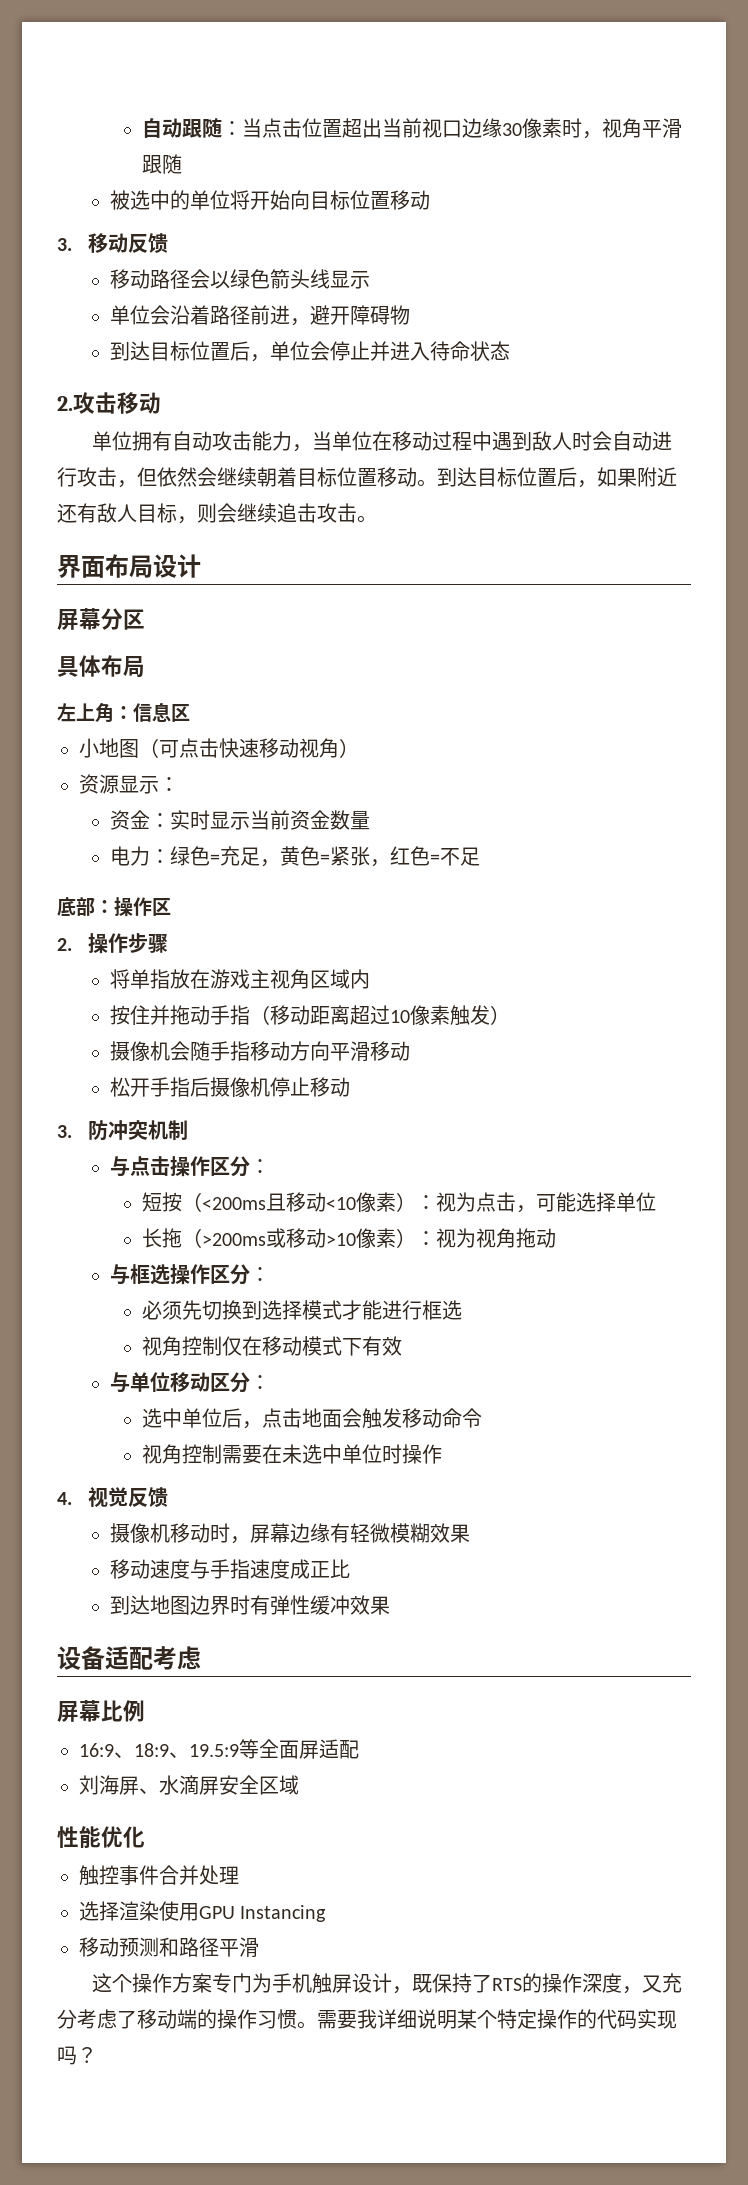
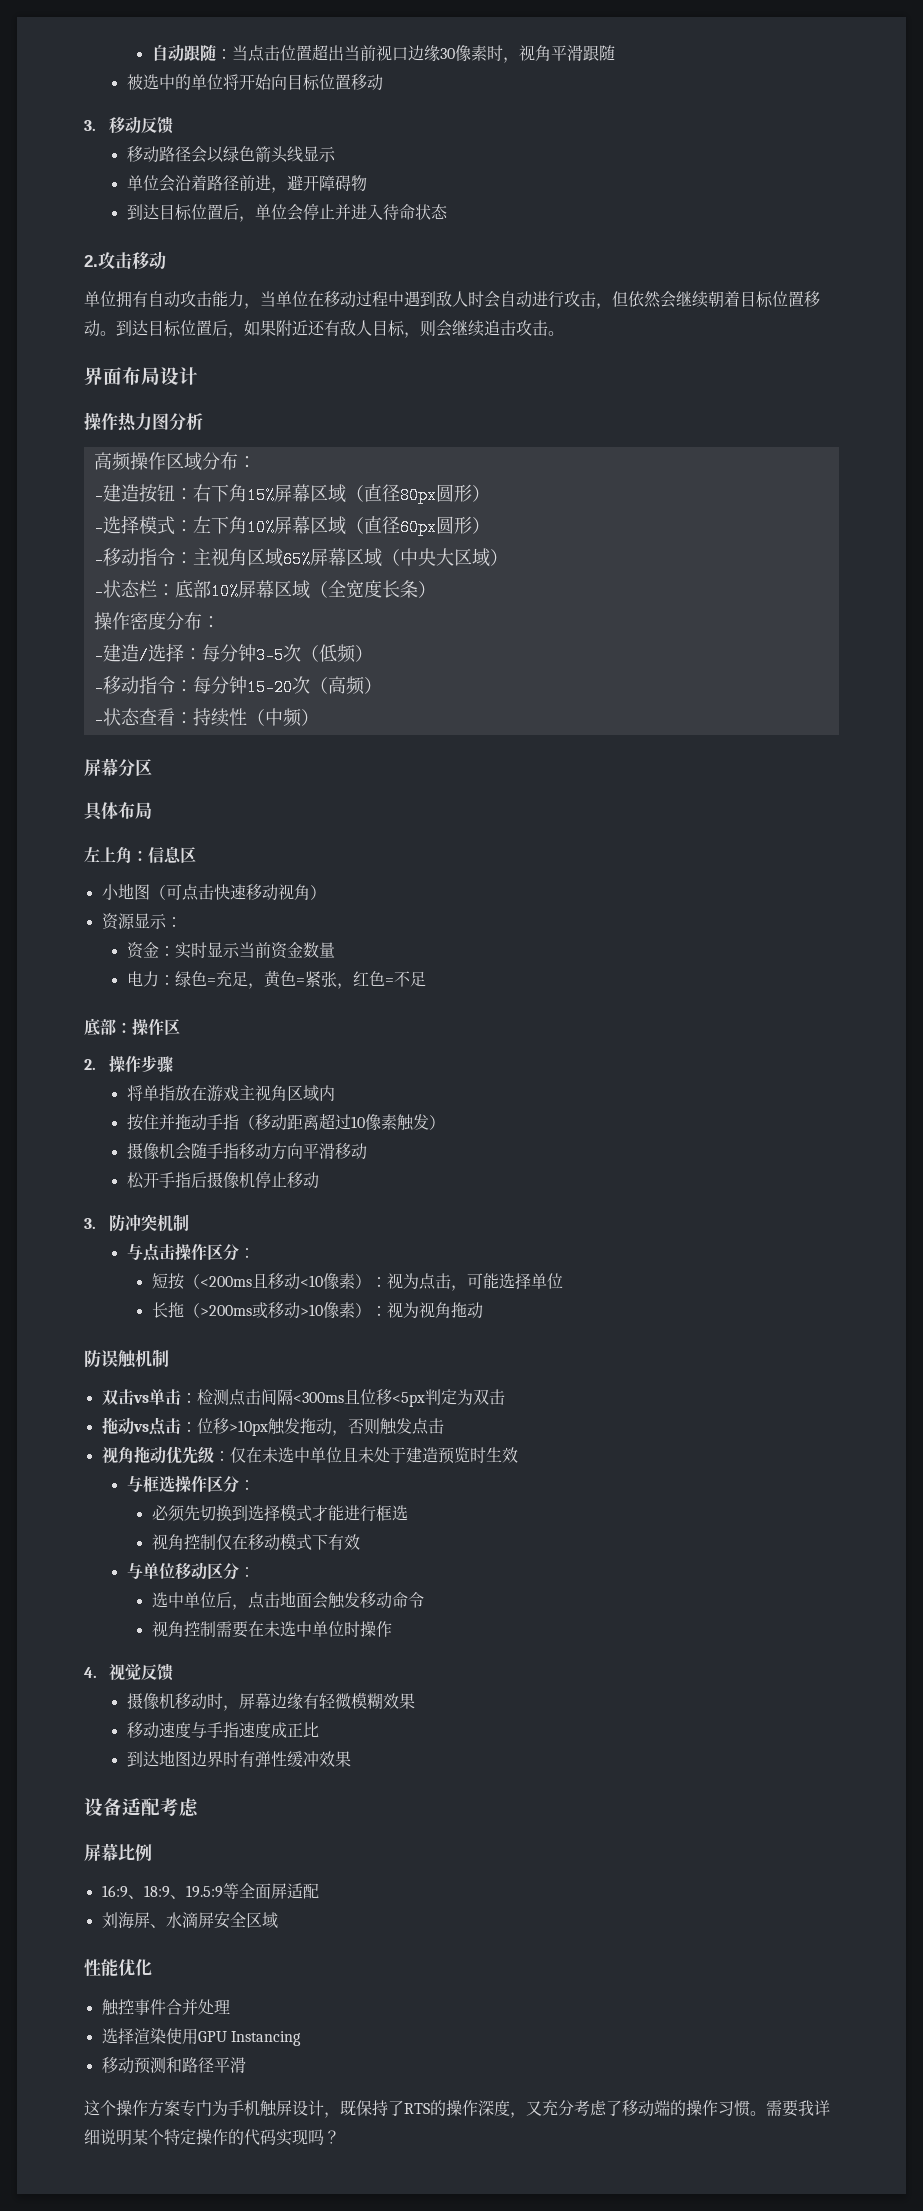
(201, 566) none -> [84,412,203,432] [93,452,256,471] [93,484,490,504] [93,515,490,536] [93,548,508,568] [93,580,436,600] [93,612,220,630] [93,643,373,664] [93,676,382,696] [93,708,319,728] // 操作热力图分析 // 高频操作区域分布： // -建造按钮：右下角15%屏幕区域（直径80px圆形） // -选择模式：左下角10%屏幕区域（直径60px圆形） // -移动指令：主视角区域65%屏幕区域（中央大区域） // -状态栏：底部10%屏幕区域（全宽度长条） // 操作密度分布： // -建造/选择：每分钟3-5次（低频） // -移动指令：每分钟15-20次（高频） // -状态查看：持续性（中频）
(556, 1238) none -> [84,1349,169,1369] [101,1389,505,1407] [101,1417,444,1436] [101,1446,518,1464] // 防误触机制 // 双击vs单击：检测点击间隔<300ms且位移<5px判定为双击 // 拖动vs点击：位移>10px触发拖动，否则触发点击 // 视角拖动优先级：仅在未选中单位且未处于建造预览时生效

